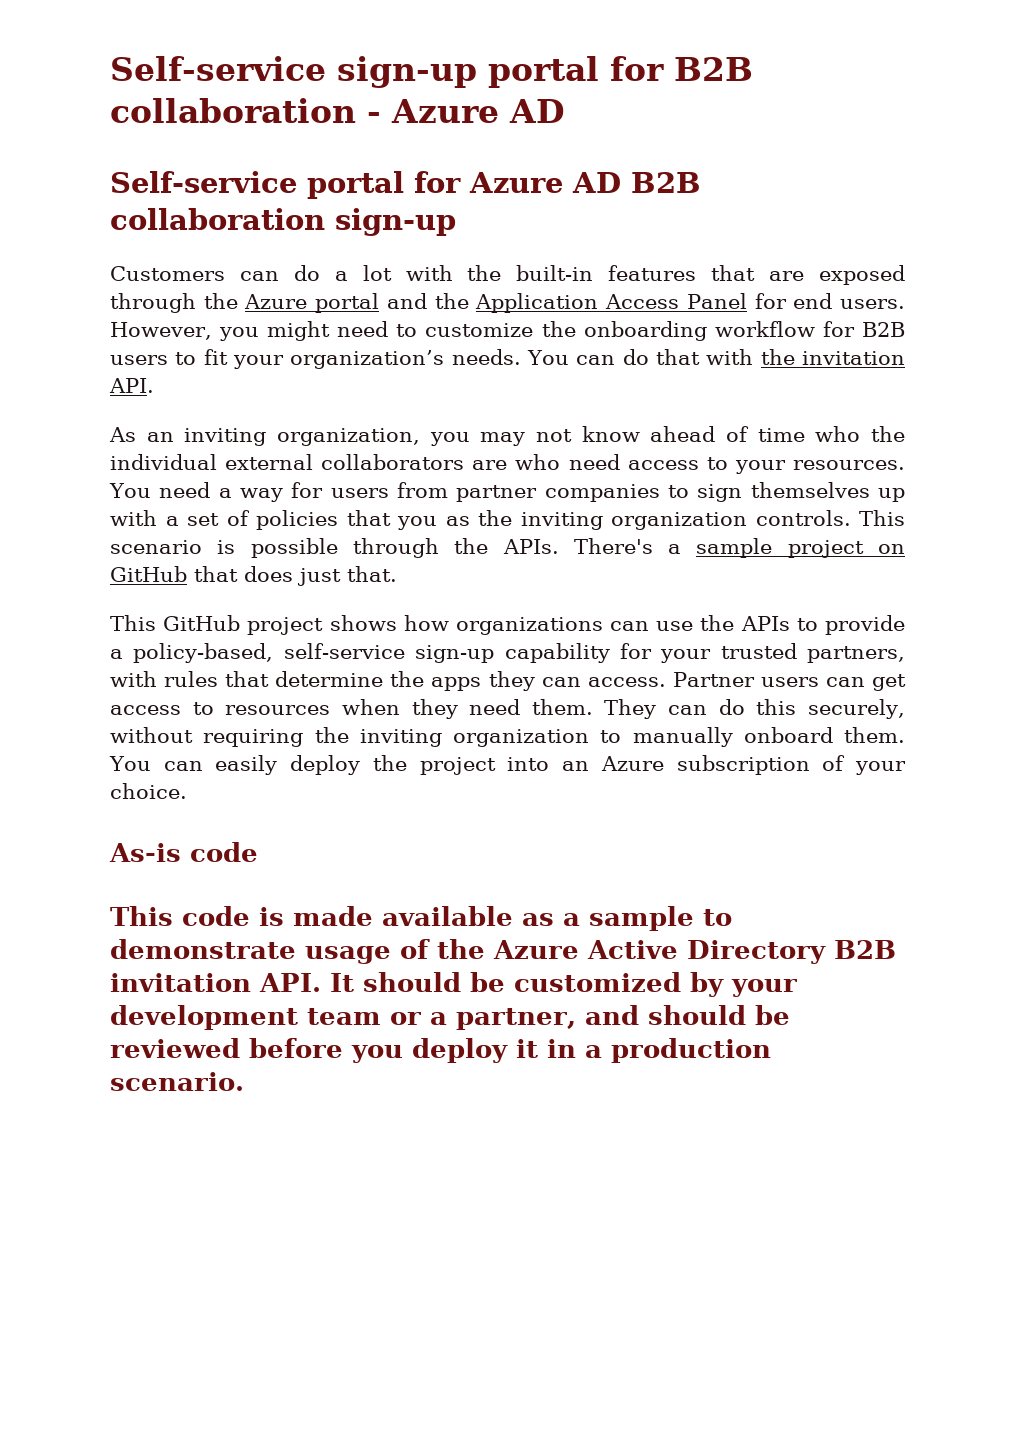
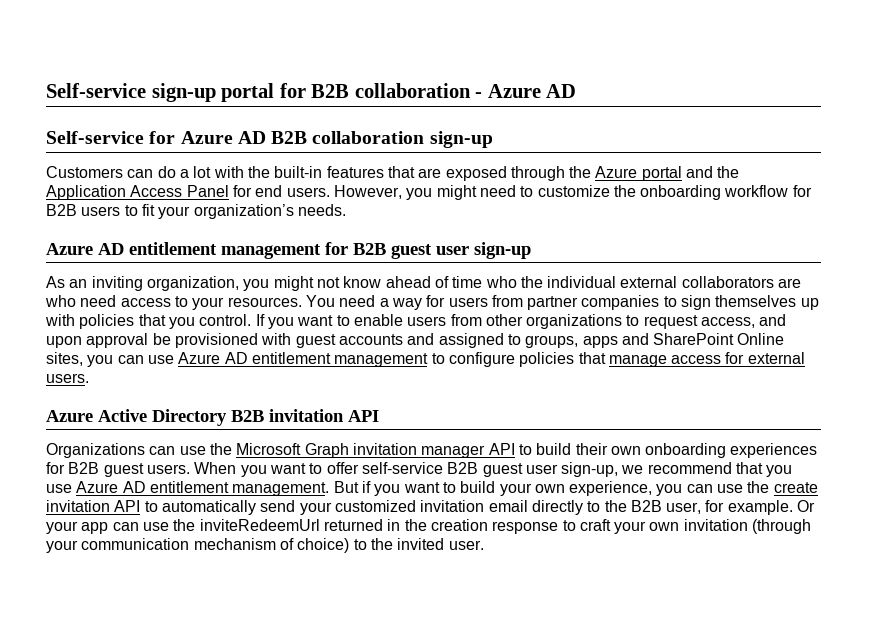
[306,171,404,199] portal -> (144, 137) none
[527,349,905,365] [109,378,154,393] You can do that with the invitation API. -> [46,242,531,259] // Azure AD entitlement management for B2B guest user sign-up
[480,432,526,446] may -> [273,276,314,291] might
[165,510,905,530] [110,538,905,558] [110,566,397,586] [110,615,905,635] [110,643,905,663] [110,671,906,691] [110,699,906,719] [110,727,905,747] [109,755,906,775] [110,783,187,799] [109,842,258,862] [110,906,732,931] [110,939,485,964] a set of policies that you as the inviting organization controls. This scenario is possible through the APIs. There's a sample project on GitHub that does just that. // This GitHub project shows how organizations can use the APIs to provide a policy-based, self-service sign-up capability for your trusted partners, with rules that determine the apps they can access. Partner users can get access to resources when they need them. They can do this securely, without requiring the inviting organization to manually onboard them. You can easily deploy the project into an Azure subscription of your choice. // As-is code // This code is made available as a sample to demonstrate usage of the -> [79,314,787,329] [46,333,785,348] [46,352,805,367] [46,373,89,383] policies that you control. If you want to enable users from other organizations to request access, and upon approval be provisioned with guest accounts and assigned to groups, apps and SharePoint Online sites, you can use Azure AD entitlement management to configure policies that manage access for external users. //
[259,972,797,997] [110,1005,790,1030] [110,1038,771,1063] [110,1072,244,1091] API. It should be customized by your development team or a partner, and should be reviewed before you deploy it in a production scenario. -> [348,410,379,422] [46,443,818,458] [46,462,793,477] [46,481,818,496] [46,500,816,515] [46,519,812,534] [46,538,484,553] API // Organizations can use the Microsoft Graph invitation manager API to build their own onboarding experiences for B2B guest users. When you want to offer self-service B2B guest user sign-up, we recommend that you use Azure AD entitlement management. But if you want to build your own experience, you can use the create invitation API to automatically send your customized invitation email directly to the B2B user, for example. Or your app can use the inviteRedeemUrl returned in the creation response to craft your own invitation (through your communication mechanism of choice) to the invited user.

